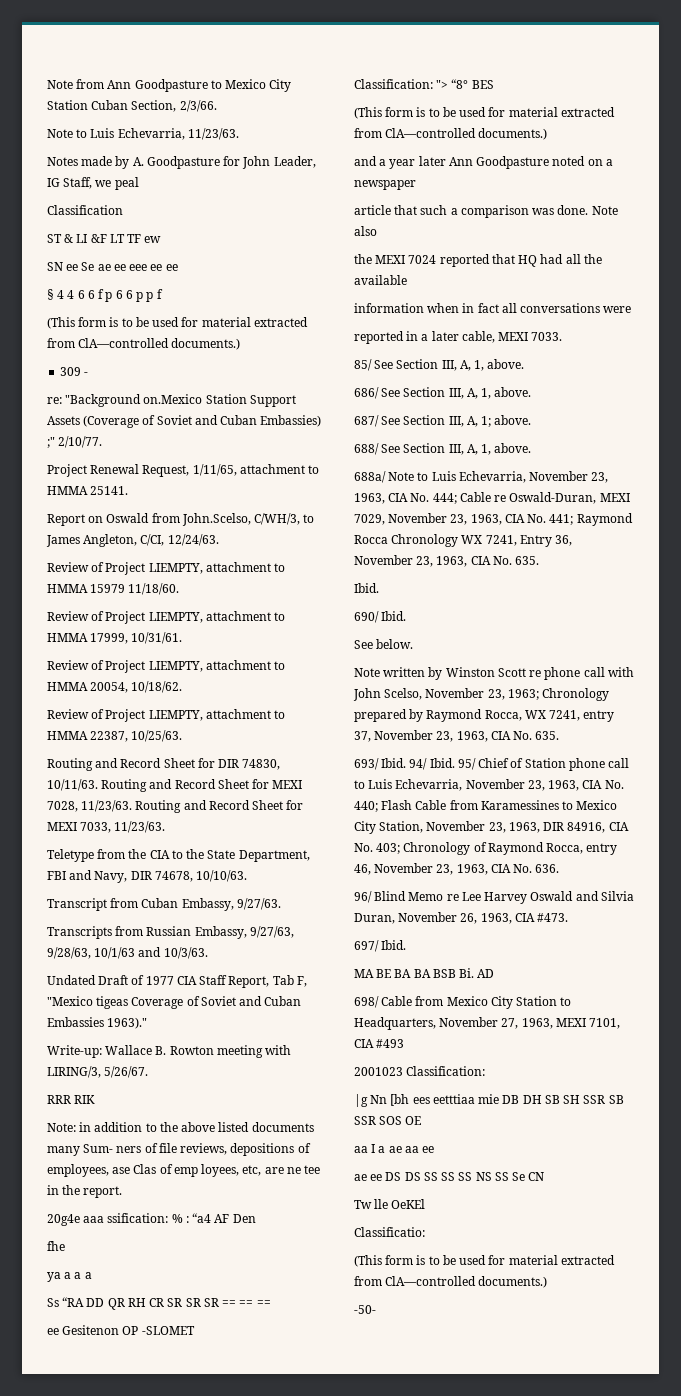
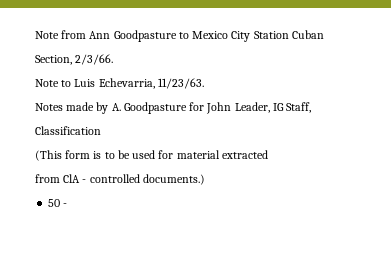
(129, 105) none -> (324, 34) //
[95,177,139,190] we peal -> (312, 107) none
[47,234,162,243] [47,262,178,271] [47,289,163,302] [47,317,308,329] [47,338,241,350] [60,367,89,376] [47,394,296,407] [47,415,322,428] [47,436,103,448] [47,464,320,477] [47,486,129,495] [47,513,315,526] [46,534,219,547] [47,562,286,575] [47,583,180,595] [47,611,286,624] [47,632,183,644] [47,660,286,673] [47,681,183,693] [47,709,286,722] [47,730,183,742] [47,758,281,771] [47,779,303,792] [47,800,304,813] [47,821,166,833] [47,849,310,862] [47,870,248,883] [47,898,281,911] [47,926,294,939] [47,947,208,959] [47,975,307,988] [47,996,302,1009] [47,1017,148,1029] [47,1045,292,1058] [47,1066,149,1078] [47,1095,96,1104] [47,1122,314,1132] [47,1143,311,1156] [47,1164,321,1177] [47,1185,123,1198] [47,1213,256,1226] [47,1241,65,1251] [47,1272,92,1282] [47,1297,271,1310] [47,1325,195,1335] [354,79,494,89] [354,107,615,119] [354,128,548,140] [354,156,613,169] [354,180,416,190] [354,205,618,218] [354,226,377,236] [354,254,602,267] [354,275,407,285] [354,303,632,313] [354,331,563,344] [354,359,525,371] [354,387,532,399] [354,415,532,427] [354,443,532,455] [354,471,609,483] [354,492,630,504] [354,513,633,526] [354,534,573,547] [354,555,540,567] [354,583,379,593] [354,611,407,623] [354,639,414,649] [354,667,634,680] [353,688,610,701] [354,709,615,722] [354,730,560,742] [354,758,630,771] [354,779,624,791] [354,800,618,812] [354,821,629,834] [354,842,618,855] [354,863,560,875] [354,891,634,904] [354,912,569,924] [354,940,407,952] [354,968,495,978] [354,996,572,1009] [354,1017,621,1030] [354,1039,405,1048] [354,1066,486,1076] [354,1094,624,1107] [354,1116,422,1125] [354,1144,435,1153] [354,1172,545,1181] [354,1199,426,1209] [354,1227,425,1237] [354,1255,615,1267] [354,1276,548,1288] [354,1305,376,1314] // ST & LI &F LT TF ew // SN ee Se ae ee eee ee ee // § 4 4 6 6 f p 6 6 p p f // (This form is to be used for material extracted from ClA—controlled documents.) // 309 - // re: "Background on.Mexico Station Support Assets (Coverage of Soviet and Cuban Embassies) ;" 2/10/77. // Project Renewal Request, 1/11/65, attachment to HMMA 25141. // Report on Oswald from John.Scelso, C/WH/3, to James Angleton, C/CI, 12/24/63. // Review of Project LIEMPTY, attachment to HMMA 15979 11/18/60. // Review of Project LIEMPTY, attachment to HMMA 17999, 10/31/61. // Review of Project LIEMPTY, attachment to HMMA 20054, 10/18/62. // Review of Project LIEMPTY, attachment to HMMA 22387, 10/25/63. // Routing and Record Sheet for DIR 74830, 10/11/63. Routing and Record Sheet for MEXI 7028, 11/23/63. Routing and Record Sheet for MEXI 7033, 11/23/63. // Teletype from the CIA to the State Department, FBI and Navy, DIR 74678, 10/10/63. // Transcript from Cuban Embassy, 9/27/63. // Transcripts from Russian Embassy, 9/27/63, 9/28/63, 10/1/63 and 10/3/63. // Undated Draft of 1977 CIA Staff Report, Tab F, "Mexico tigeas Coverage of Soviet and Cuban Embassies 1963)." // Write-up: Wallace B. Rowton meeting with LIRING/3, 5/26/67. // RRR RIK // Note: in addition to the above listed documents many Sum- ners of file reviews, depositions of employees, ase Clas of emp loyees, etc, are ne tee in the report. // 20g4e aaa ssification: % : “a4 AF Den // fhe // ya a a a // Ss “RA DD QR RH CR SR SR SR == == == // ee Gesitenon OP -SLOMET // Classification: "> “8° BES // (This form is to be used for material extracted from ClA—controlled documents.) // and a year later Ann Goodpasture noted on a newspaper // article that such a comparison was done. Note also // the MEXI 7024 reported that HQ had all the available // information when in fact all conversations were // reported in a later cable, MEXI 7033. // 85/ See Section III, A, 1, above. // 686/ See Section III, A, 1, above. // 687/ See Section III, A, 1; above. // 688/ See Section III, A, 1, above. // 688a/ Note to Luis Echevarria, November 23, 1963, CIA No. 444; Cable re Oswald-Duran, MEXI 7029, November 23, 1963, CIA No. 441; Raymond Rocca Chronology WX 7241, Entry 36, November 23, 1963, CIA No. 635. // Ibid. // 690/ Ibid. // See below. // Note written by Winston Scott re phone call with John Scelso, November 23, 1963; Chronology prepared by Raymond Rocca, WX 7241, entry 37, November 23, 1963, CIA No. 635. // 693/ Ibid. 94/ Ibid. 95/ Chief of Station phone call to Luis Echevarria, November 23, 1963, CIA No. 440; Flash Cable from Karamessines to Mexico City Station, November 23, 1963, DIR 84916, CIA No. 403; Chronology of Raymond Rocca, entry 46, November 23, 1963, CIA No. 636. // 96/ Blind Memo re Lee Harvey Oswald and Silvia Duran, November 26, 1963, CIA #473. // 697/ Ibid. // MA BE BA BA BSB Bi. AD // 698/ Cable from Mexico City Station to Headquarters, November 27, 1963, MEXI 7101, CIA #493 // 2001023 Classification: // |g Nn [bh ees eetttiaa mie DB DH SB SH SSR SB SSR SOS OE // aa I a ae aa ee // ae ee DS DS SS SS SS NS SS Se CN // Tw lle OeKEl // Classificatio: // (This form is to be used for material extracted from ClA—controlled documents.) // -50- -> [35,150,268,161] [35,174,205,185] [48,199,68,207] // (This form is to be used for material extracted // from ClA - controlled documents.) // 50 -

